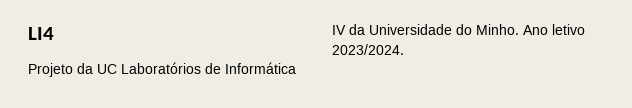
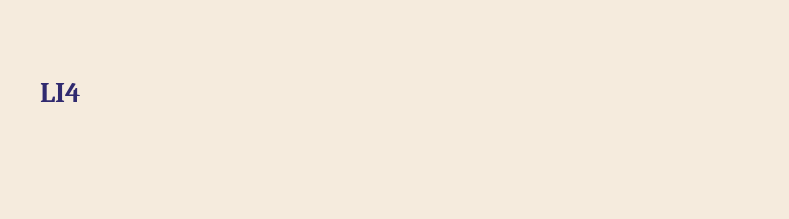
[28,62,296,77] [332,24,585,35] [332,44,404,55] // Projeto da UC Laboratórios de Informática IV da Universidade do Minho. Ano letivo 2023/2024. -> (80, 92) none

